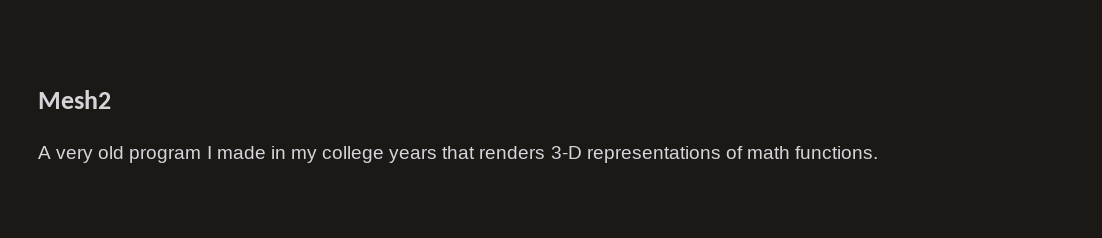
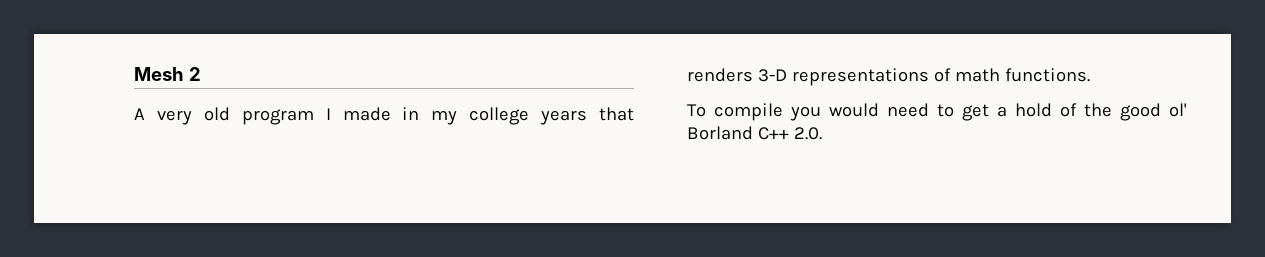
[38,90,111,109] Mesh2 -> [134,67,201,81] Mesh 2
(879, 152) none -> [687,103,1187,121] [687,126,822,140] // To compile you would need to get a hold of the good ol' Borland C++ 2.0.

